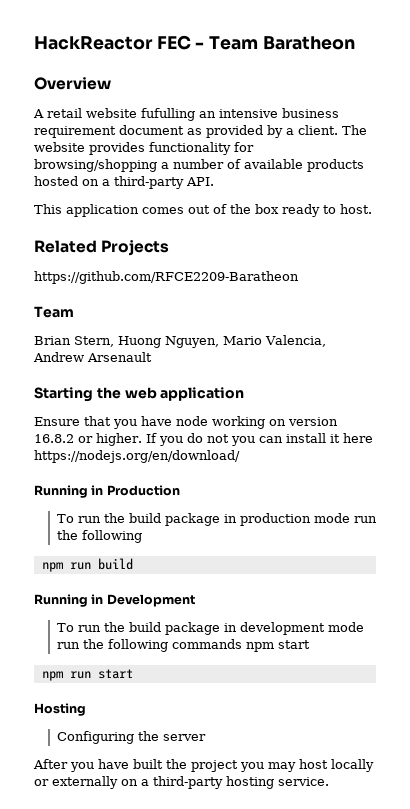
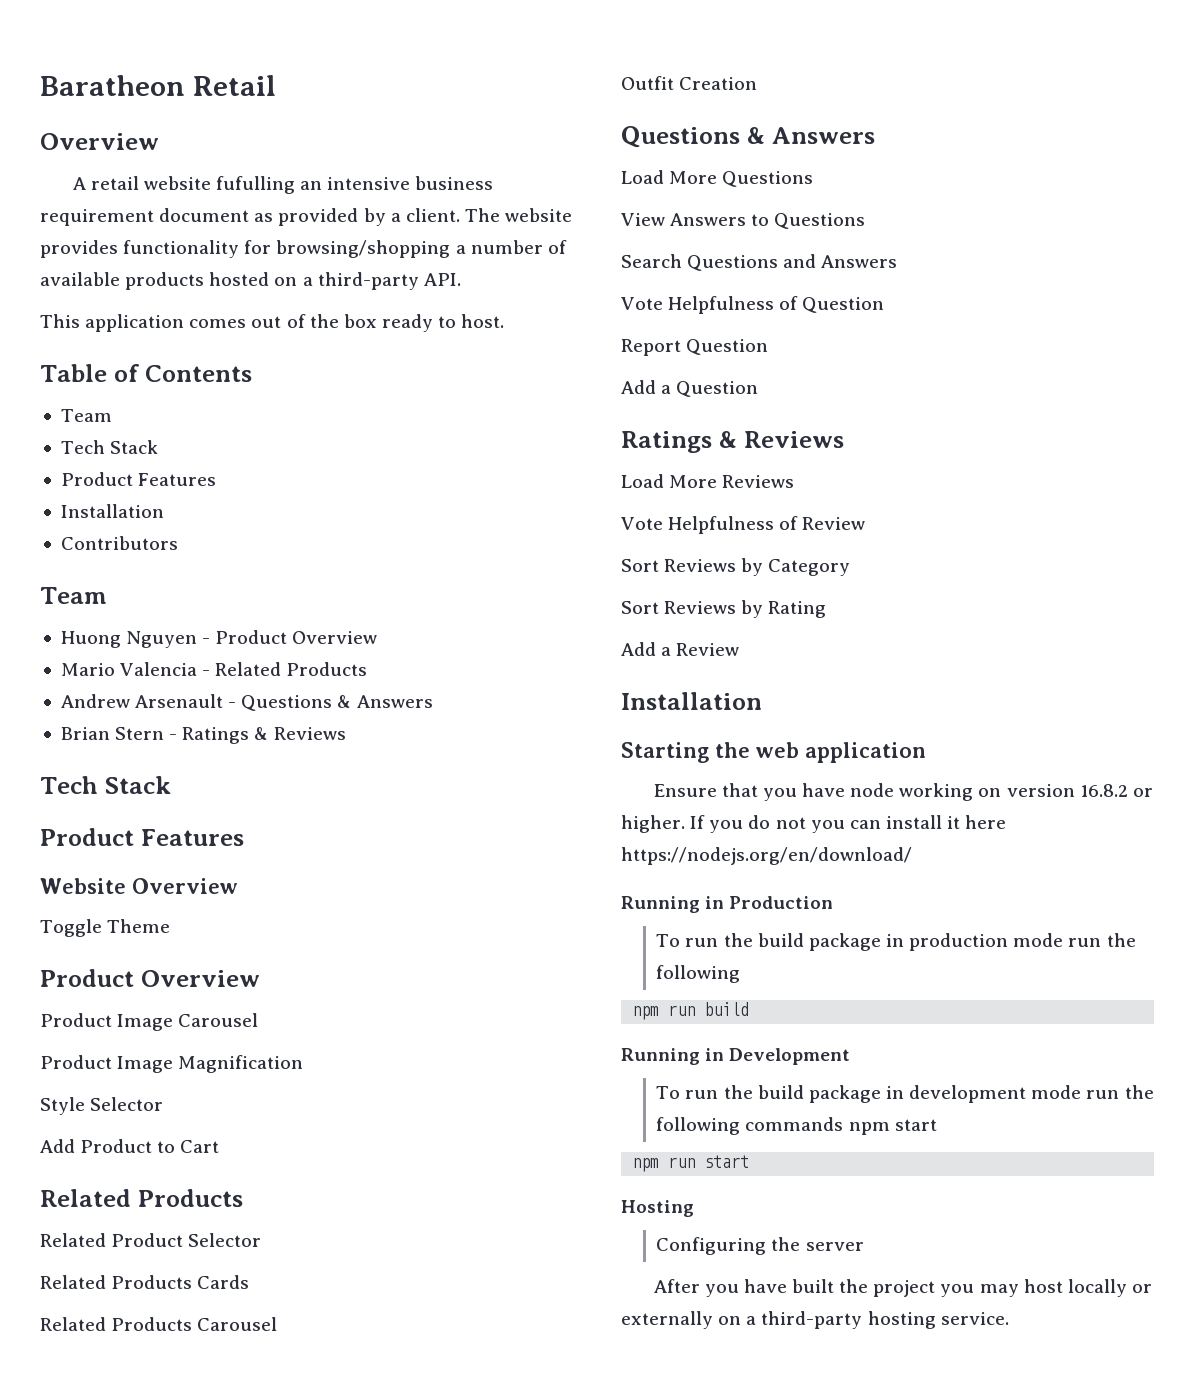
[34,35,259,50] HackReactor FEC - Team -> (40, 85) none
(355, 43) none -> [192,75,276,96] Retail
[34,240,170,256] [34,271,299,284] [34,306,74,318] [34,335,326,348] [33,352,152,362] Related Projects // https://github.com/RFCE2209-Baratheon // Team // Brian Stern, Huong Nguyen, Mario Valencia, Andrew Arsenault -> [40,364,252,382] [60,409,112,422] [60,440,159,454] [60,472,217,486] [60,504,164,518] [60,536,178,550] [40,587,107,604] [60,630,378,648] [60,662,368,676] [60,694,433,711] [60,727,346,744] [40,776,171,794] [40,828,244,846] [40,878,238,894] [40,919,171,937] [40,969,260,987] [40,1013,259,1031] [40,1055,304,1073] [40,1097,164,1115] [40,1139,220,1153] [40,1189,243,1207] [40,1233,262,1247] [40,1275,250,1289] [40,1317,278,1331] [621,76,758,90] [621,126,875,148] [621,170,814,187] [621,213,866,229] [621,254,898,271] [621,296,885,314] [621,339,769,356] [621,380,759,397] [621,431,844,453] [621,474,795,488] [621,516,866,534] [621,558,851,576] [621,600,827,618] [621,642,740,656] [621,692,762,710] Table of Contents // Team // Tech Stack // Product Features // Installation // Contributors // Team // Huong Nguyen - Product Overview // Mario Valencia - Related Products // Andrew Arsenault - Questions & Answers // Brian Stern - Ratings & Reviews // Tech Stack // Product Features // Website Overview // Toggle Theme // Product Overview // Product Image Carousel // Product Image Magnification // Style Selector // Add Product to Cart // Related Products // Related Product Selector // Related Products Cards // Related Products Carousel // Outfit Creation // Questions & Answers // Load More Questions // View Answers to Questions // Search Questions and Answers // Vote Helpfulness of Question // Report Question // Add a Question // Ratings & Reviews // Load More Reviews // Vote Helpfulness of Review // Sort Reviews by Category // Sort Reviews by Rating // Add a Review // Installation

